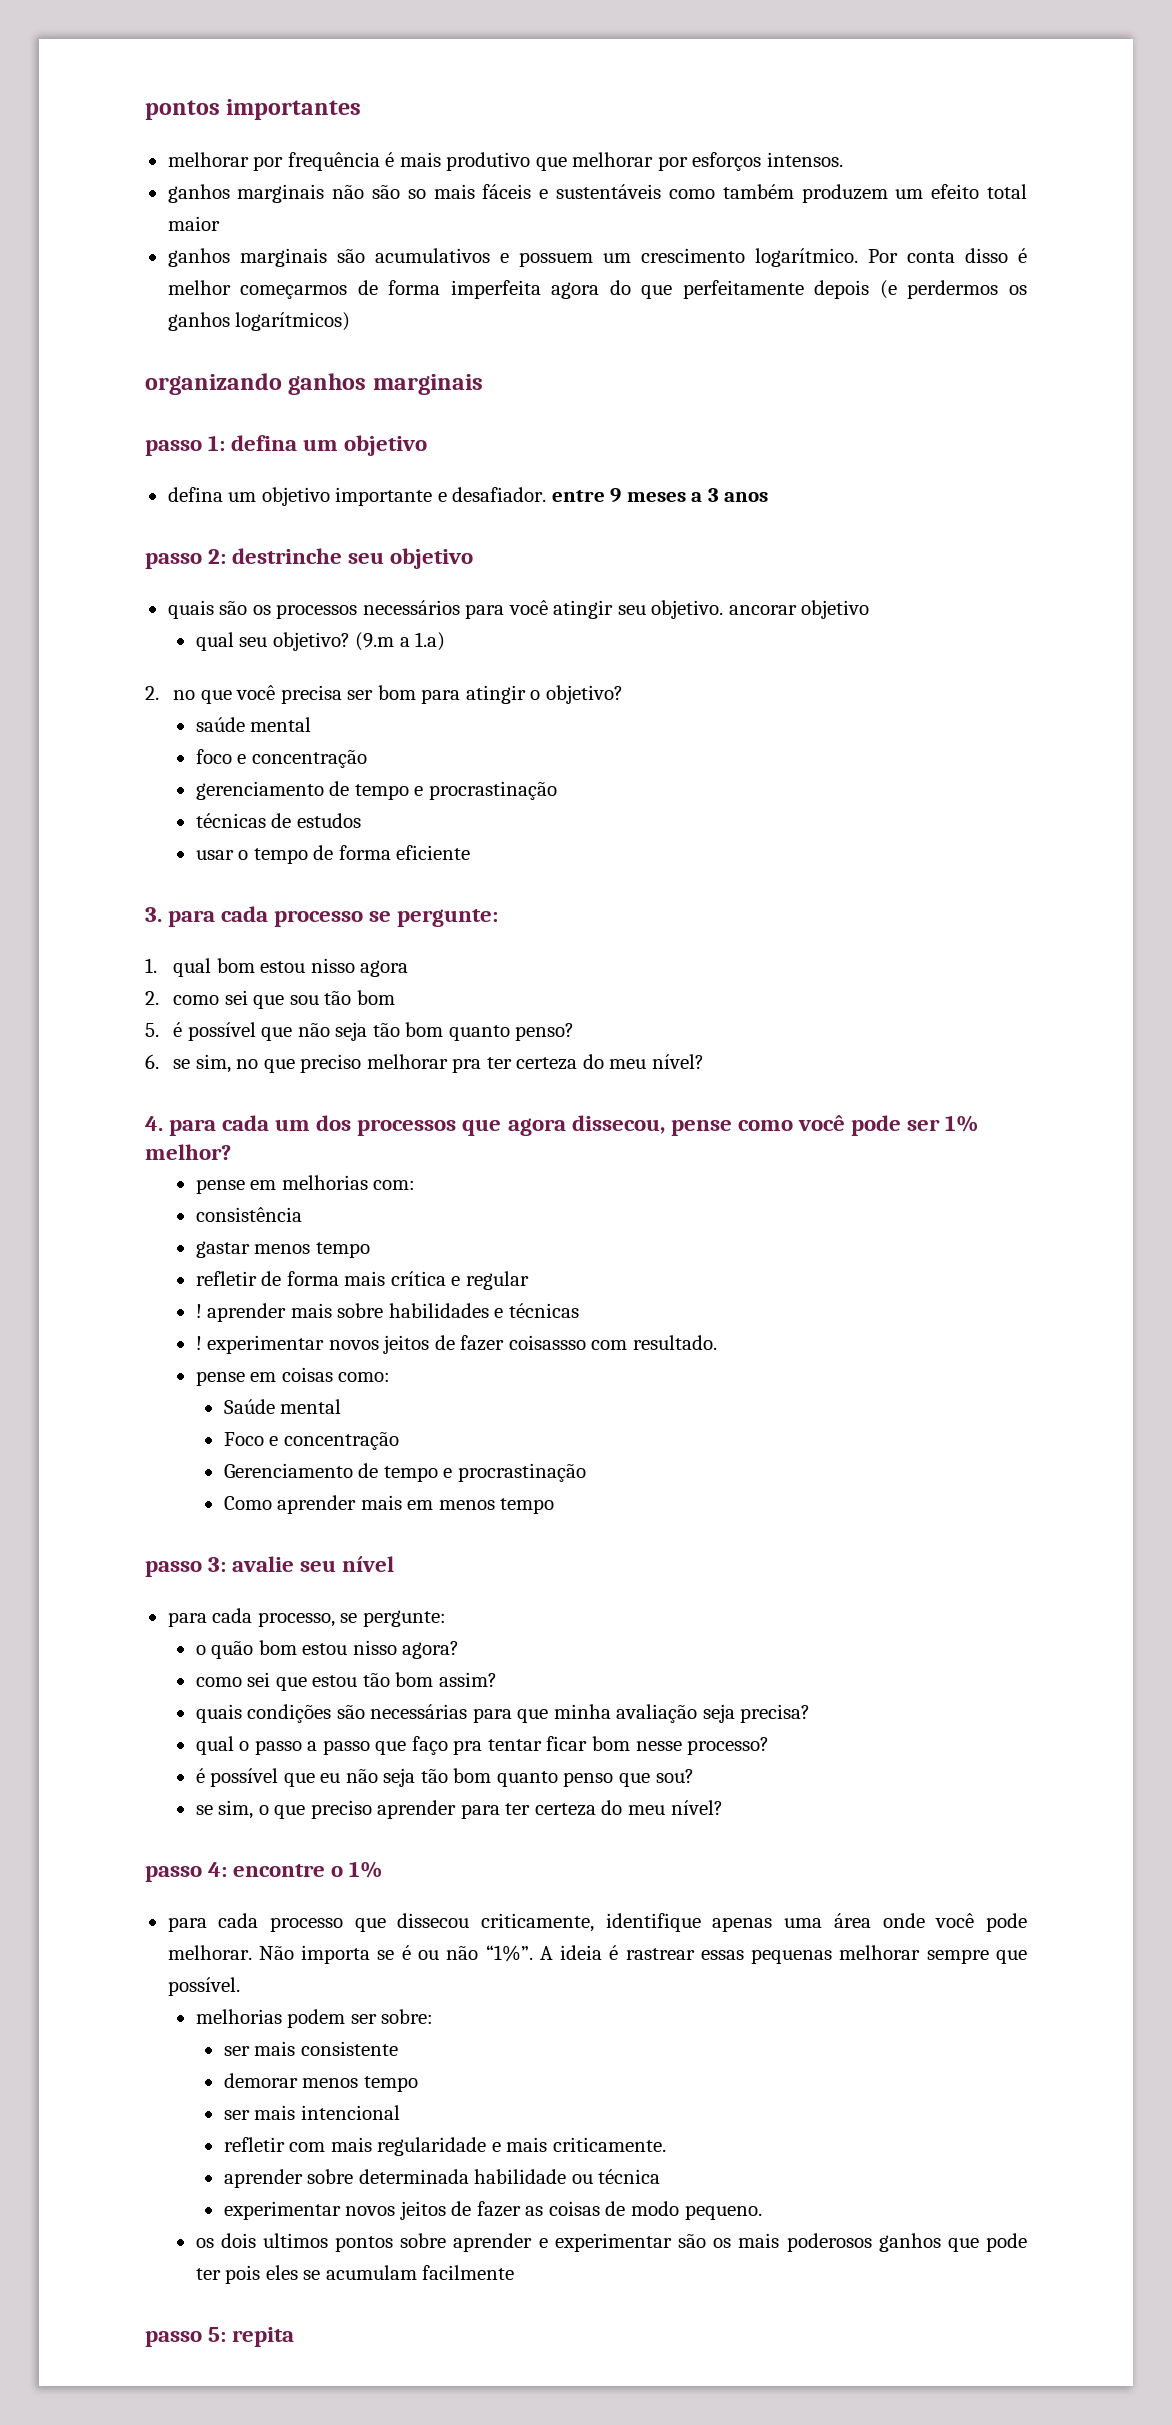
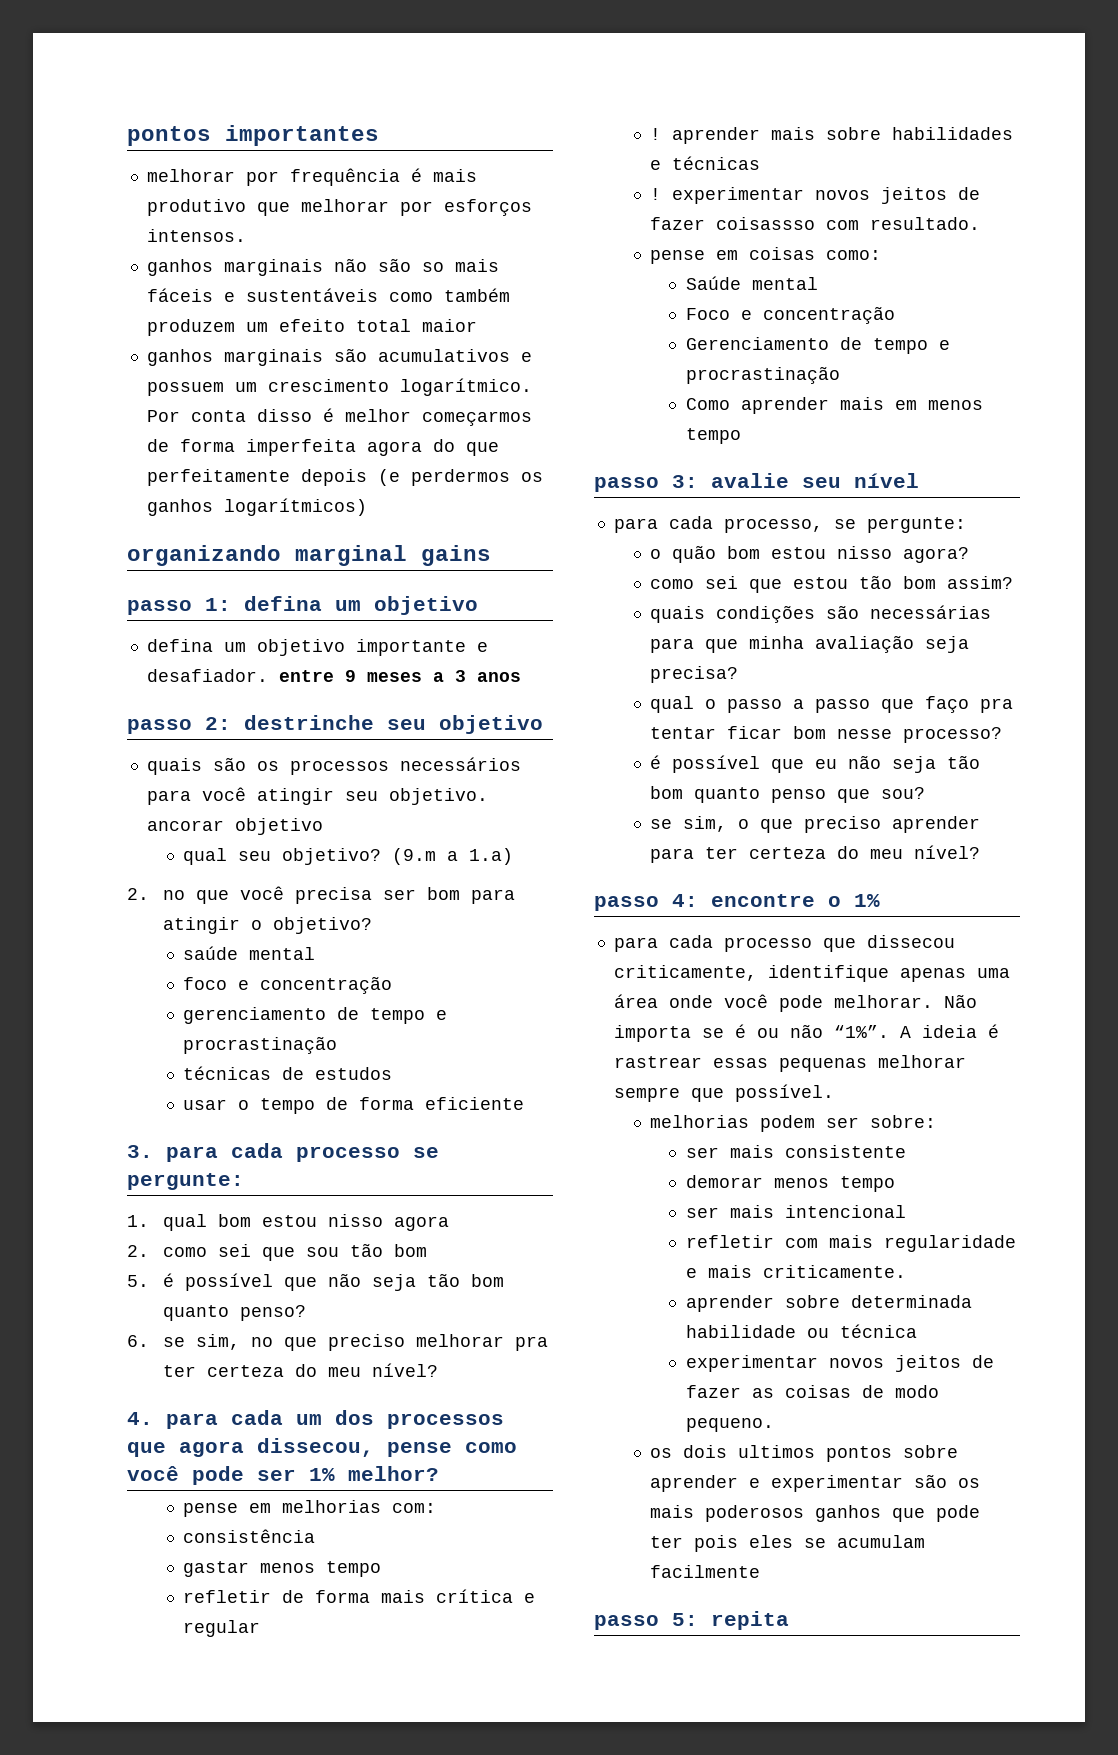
[288,373,483,395] ganhos marginais -> [295,545,491,566] marginal gains

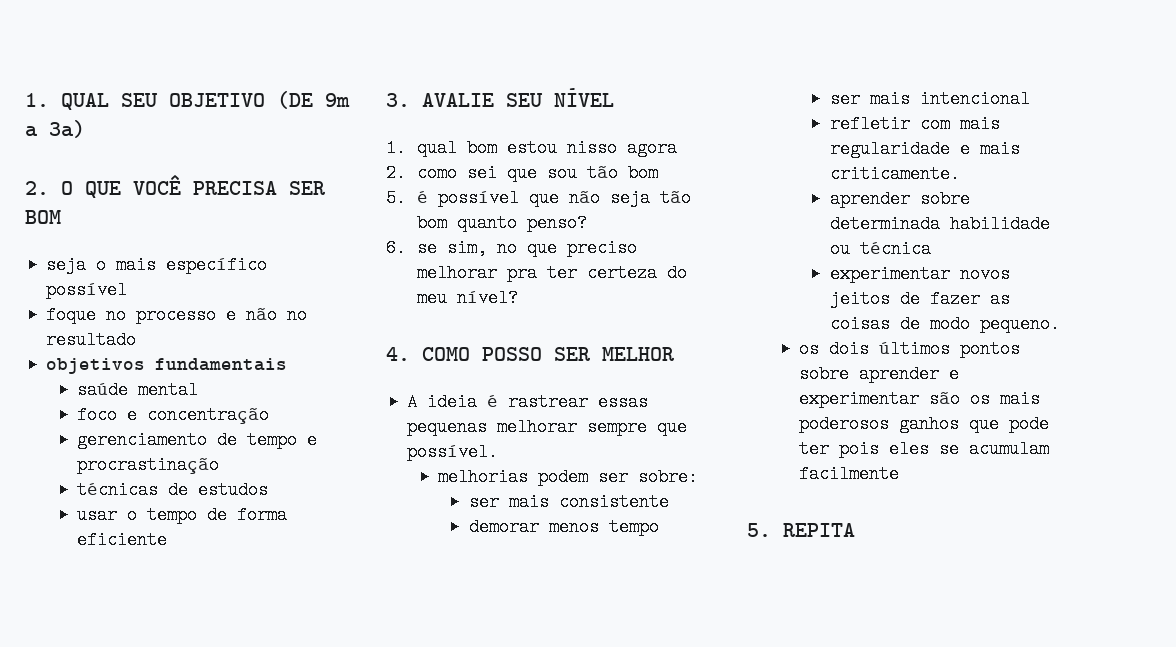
[127,125,379,146] [146,168,477,186] [146,199,532,216] [146,229,246,242] [146,258,499,276] [146,288,510,302] [146,319,477,336] [146,348,532,366] [146,378,532,396] [146,408,532,426] [146,439,499,456] [146,469,543,486] [146,498,367,516] [127,545,491,566] [127,596,478,615] [146,639,488,656] [146,669,521,682] [127,715,543,734] [146,757,521,775] [146,787,488,805] [146,818,323,835] [182,848,513,865] [127,886,515,904] [162,917,372,934] pontos importantes // melhorar por frequência é mais produtivo que melhorar por esforços intensos. // ganhos marginais não são so mais fáceis e sustentáveis como também produzem um efeito total maior // ganhos marginais são acumulativos e possuem um crescimento logarítmico. Por conta disso é melhor começarmos de forma imperfeita agora do que perfeitamente depois (e perdermos os ganhos logarítmicos) // organizando marginal gains // passo 1: defina um objetivo // defina um objetivo importante e desafiador. entre 9 meses a 3 anos // passo 2: destrinche seu objetivo // quais são os processos necessários para você atingir seu objetivo. ancorar objetivo // qual seu objetivo? (9.m a 1.a) // 2. no que você precisa ser bom para atingir o objetivo? -> [25,91,350,110] [25,120,85,138] [25,175,325,198] [25,210,61,224] [46,256,268,274] [46,281,128,299] [46,306,308,324] [46,331,137,349] [46,358,288,374] 1. QUAL SEU OBJETIVO (DE 9m a 3a) // 2. O QUE VOCÊ PRECISA SER BOM // seja o mais específico possível // foque no processo e não no resultado // objetivos fundamentais
[166,1143,439,1162] [127,1173,244,1190] para cada processo se pergunte: -> [422,88,614,107] AVALIE SEU NÍVEL
[166,1410,504,1429] [127,1438,517,1457] [127,1466,439,1485] [182,1500,436,1517] [182,1529,315,1543] [182,1561,381,1577] [182,1589,535,1603] [182,1620,260,1637] [649,127,1013,144] [649,156,760,170] [649,187,980,204] [649,217,980,230] [649,247,881,264] [685,276,818,290] [685,306,895,324] [685,337,950,354] [685,366,840,384] [685,397,983,414] [685,428,741,444] [594,473,919,492] [613,516,966,533] [649,545,969,563] [649,575,1013,593] [649,605,991,623] [649,635,969,653] [649,666,738,683] [649,696,1013,713] [649,726,1002,743] [649,755,980,773] [649,786,925,803] [649,816,980,833] [649,845,980,863] [594,894,880,911] [613,935,955,952] [613,965,1010,982] [613,994,977,1012] [613,1024,889,1042] para cada um dos processos que agora dissecou, pense como você pode ser 1% melhor? // pense em melhorias com: // consistência // gastar menos tempo // refletir de forma mais crítica e regular // ! aprender mais sobre habilidades e técnicas // ! experimentar novos jeitos de fazer coisassso com resultado. // pense em coisas como: // Saúde mental // Foco e concentração // Gerenciamento de tempo e procrastinação // Como aprender mais em menos tempo // passo 3: avalie seu nível // para cada processo, se pergunte: // o quão bom estou nisso agora? // como sei que estou tão bom assim? // quais condições são necessárias para que minha avaliação seja precisa? // qual o passo a passo que faço pra tentar ficar bom nesse processo? // é possível que eu não seja tão bom quanto penso que sou? // se sim, o que preciso aprender para ter certeza do meu nível? // passo 4: encontre o 1% // para cada processo que dissecou criticamente, identifique apenas uma área onde você pode melhorar. Não importa se é ou não “1%”. -> [422,347,674,361] COMO POSSO SER MELHOR //
[737,1445,815,1458] ultimos -> [879,340,951,358] últimos
[594,1611,789,1630] passo 5: repita -> [747,523,855,537] 5. REPITA

